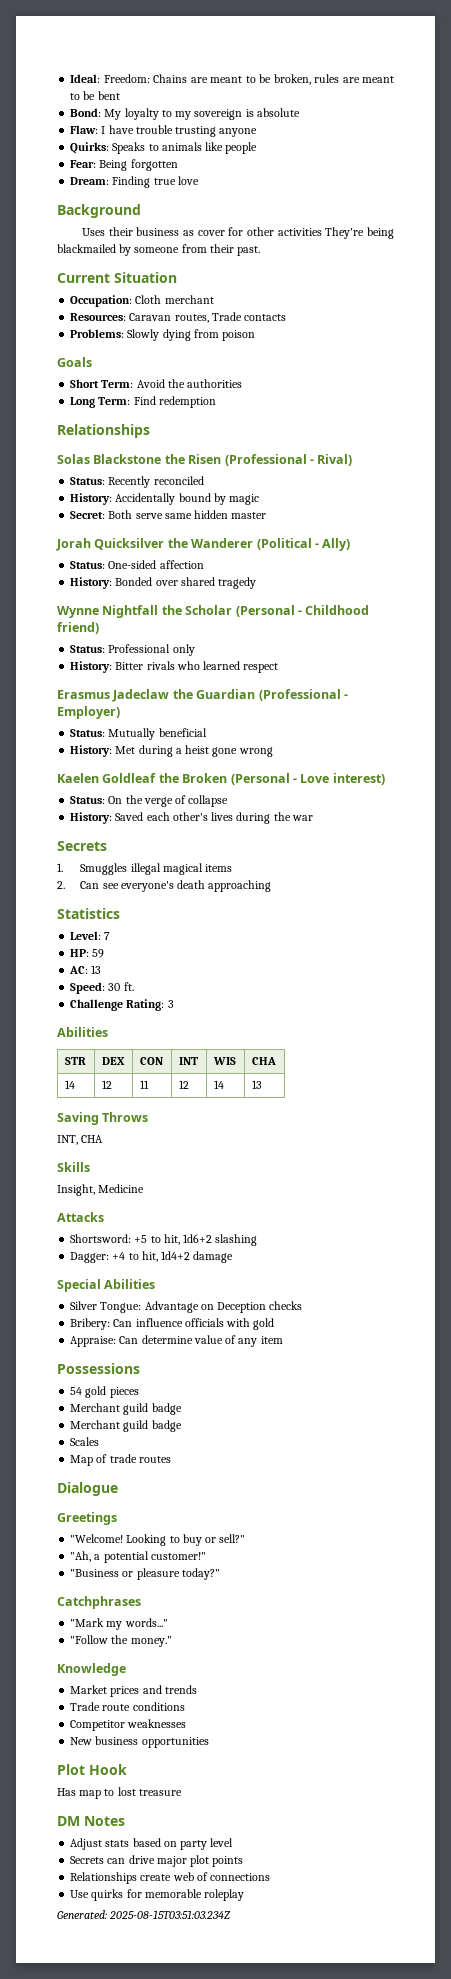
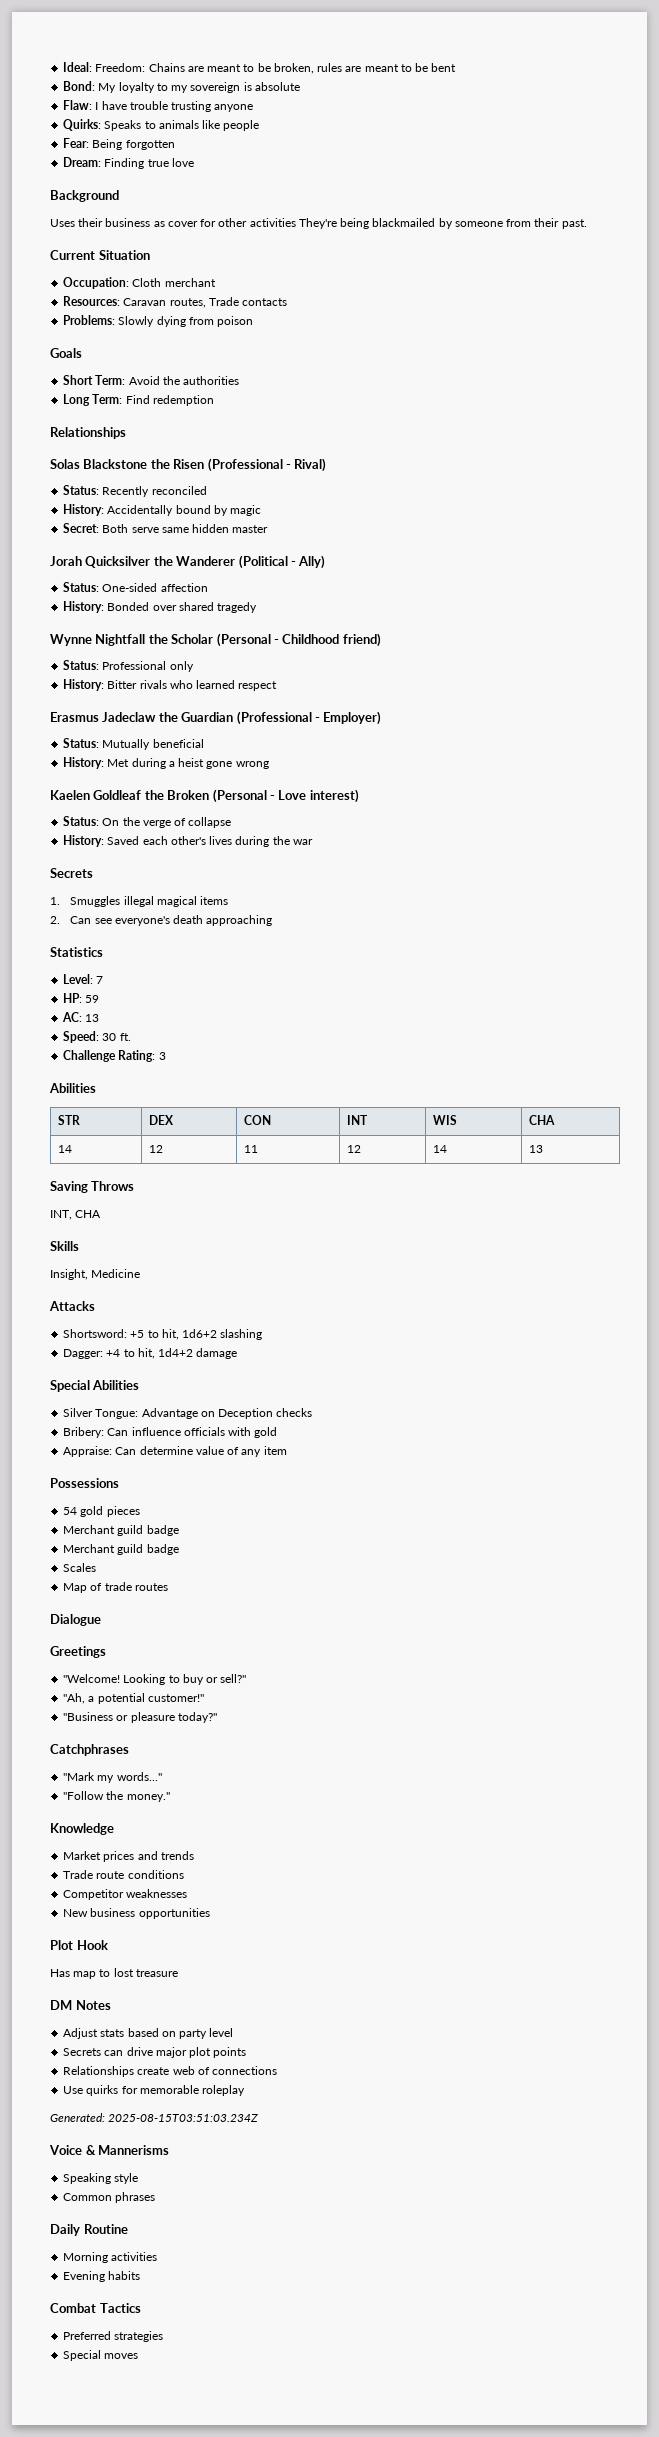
(232, 1914) none -> [49,2145,170,2155] [63,2173,139,2184] [63,2192,156,2203] [50,2224,128,2236] [63,2252,158,2263] [63,2271,141,2282] [50,2303,141,2313] [63,2331,164,2342] [63,2350,139,2361] // Voice & Mannerisms // Speaking style // Common phrases // Daily Routine // Morning activities // Evening habits // Combat Tactics // Preferred strategies // Special moves

